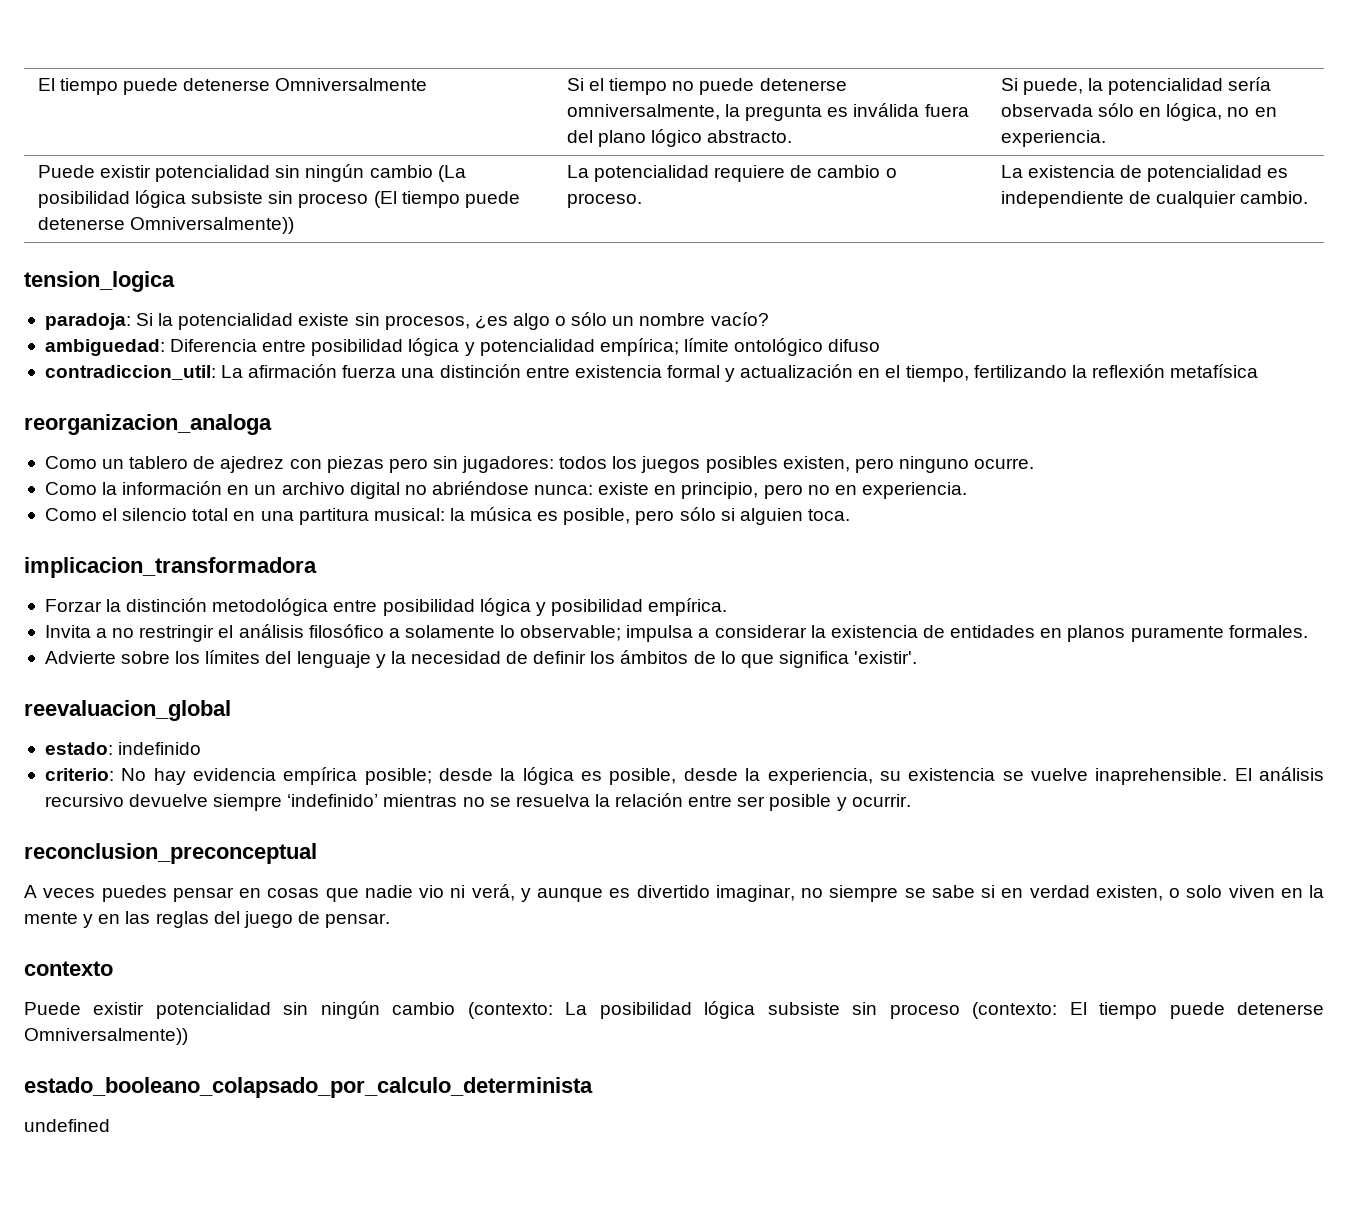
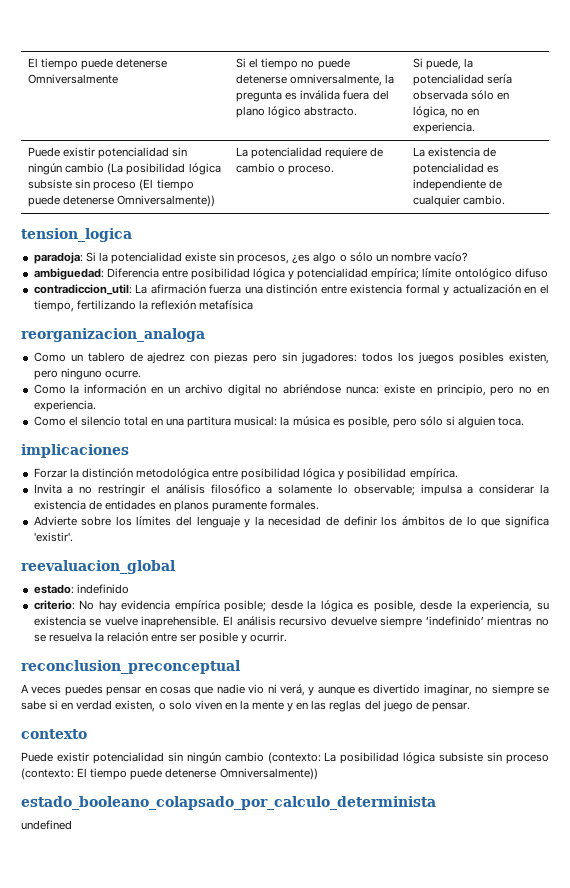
[24,557,317,578] implicacion_transformadora -> [21,444,129,458] implicaciones

